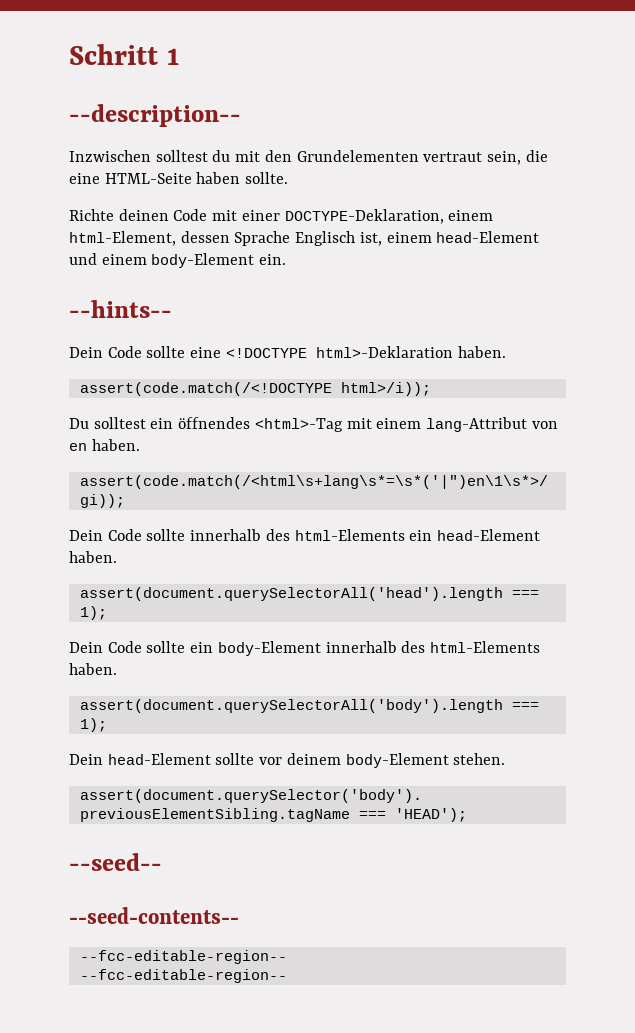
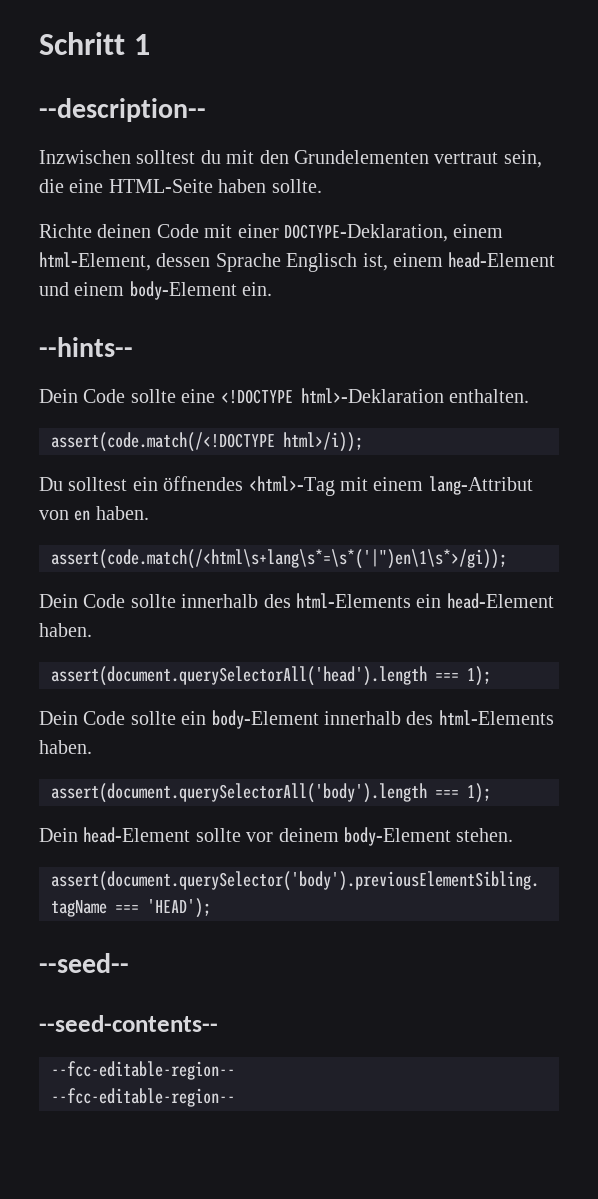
[457,346,506,358] haben. -> [449,389,529,403] enthalten.

